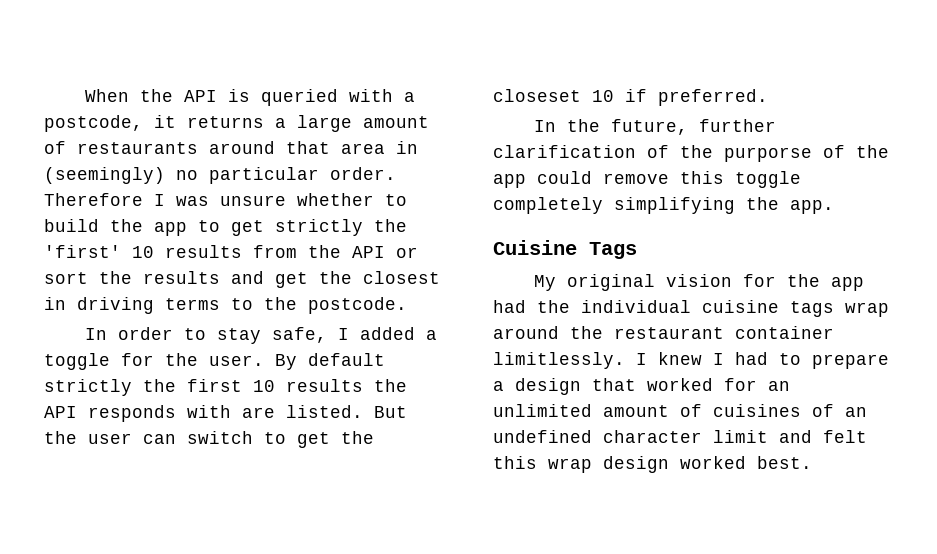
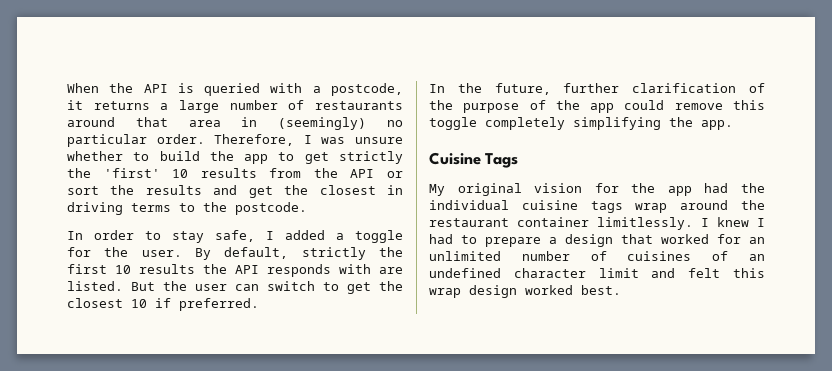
[363,116,429,128] amount -> [229,100,278,110] number
[44,193,143,206] Therefore -> [214,134,295,146] Therefore,
[308,353,385,366] default -> [224,247,289,259] default,
[493,89,581,102] closeset -> [67,298,123,308] closest
[724,147,812,162] purporse -> [463,103,520,113] purpose
[603,405,669,417] amount -> [521,251,570,261] number

